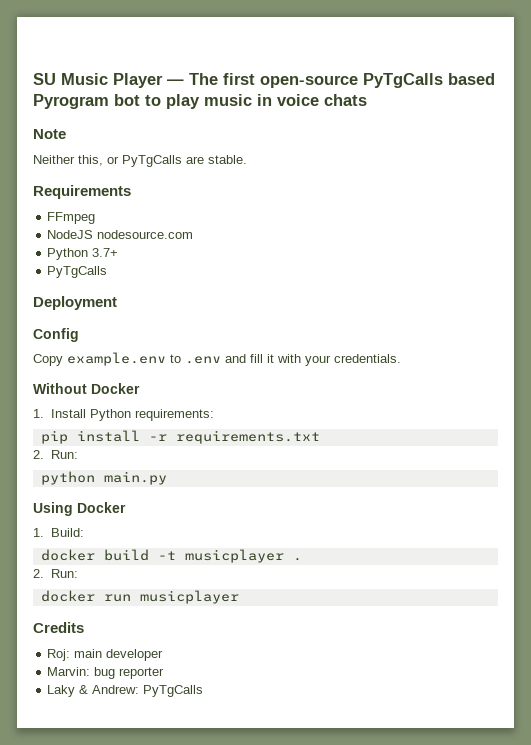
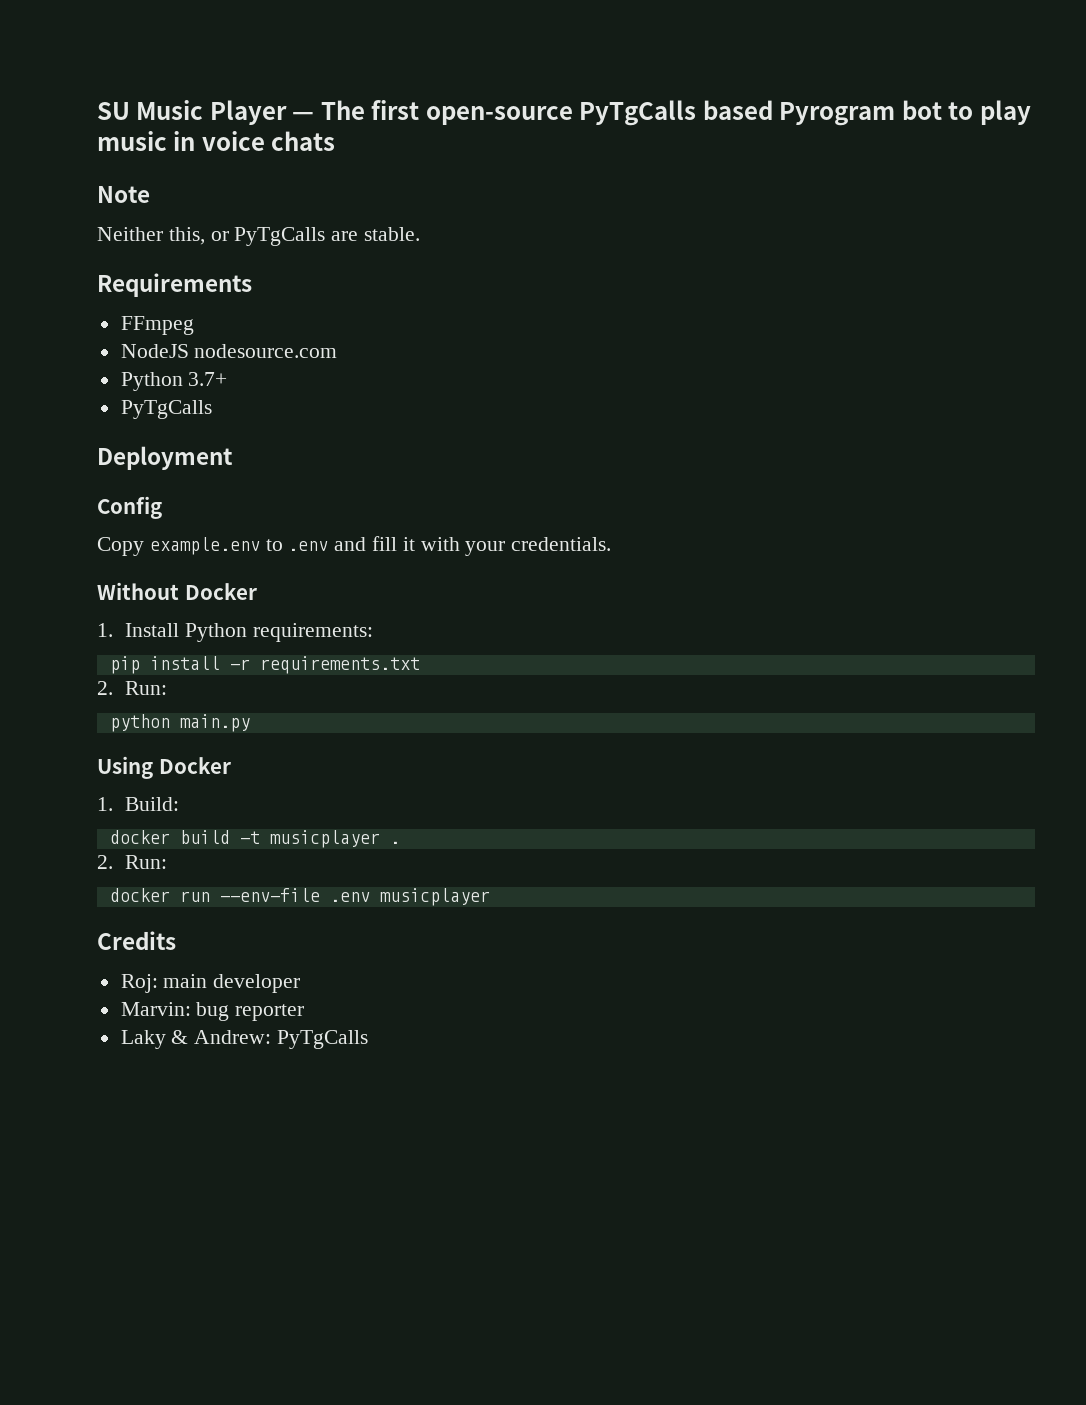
(131, 598) none -> [219,888,370,902] --env-file .env

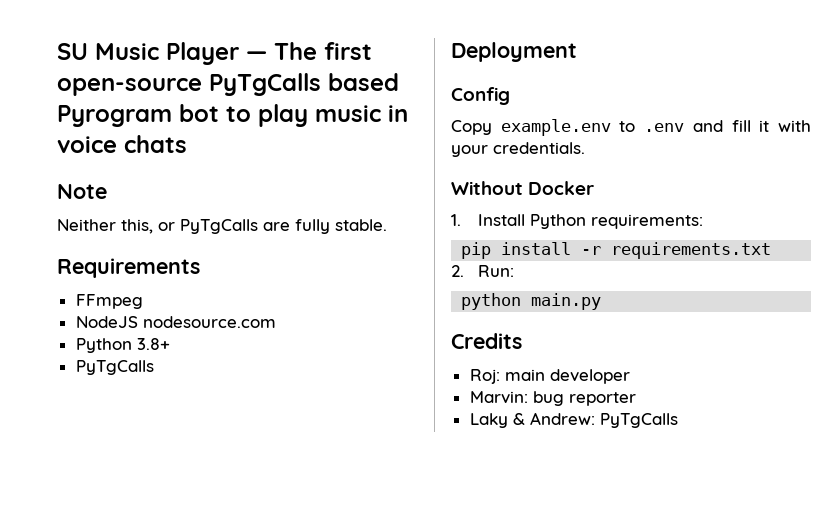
(359, 236) none -> [295,219,330,234] fully
[188,372,228,386] 3.7+ -> [136,338,170,350] 3.8+
[97,756,231,779] [97,797,180,811] [109,830,400,848] [97,855,168,869] [109,888,490,906] // Using Docker // 1. Build: // docker build -t musicplayer . // 2. Run: // docker run --env-file .env musicplayer -> (602, 301) none

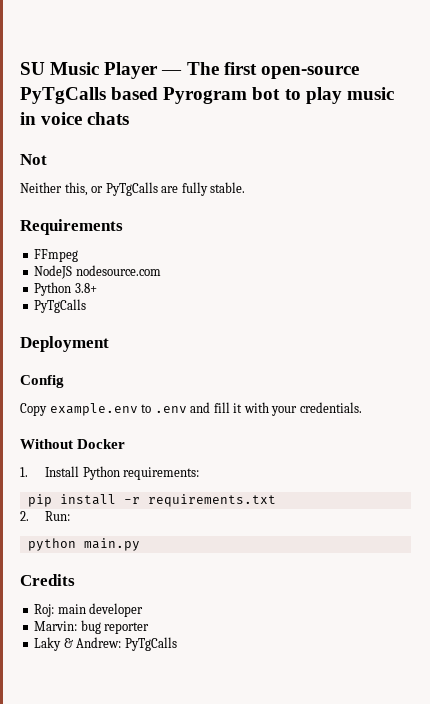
[57,184,107,199] Note -> [20,154,47,165] Not

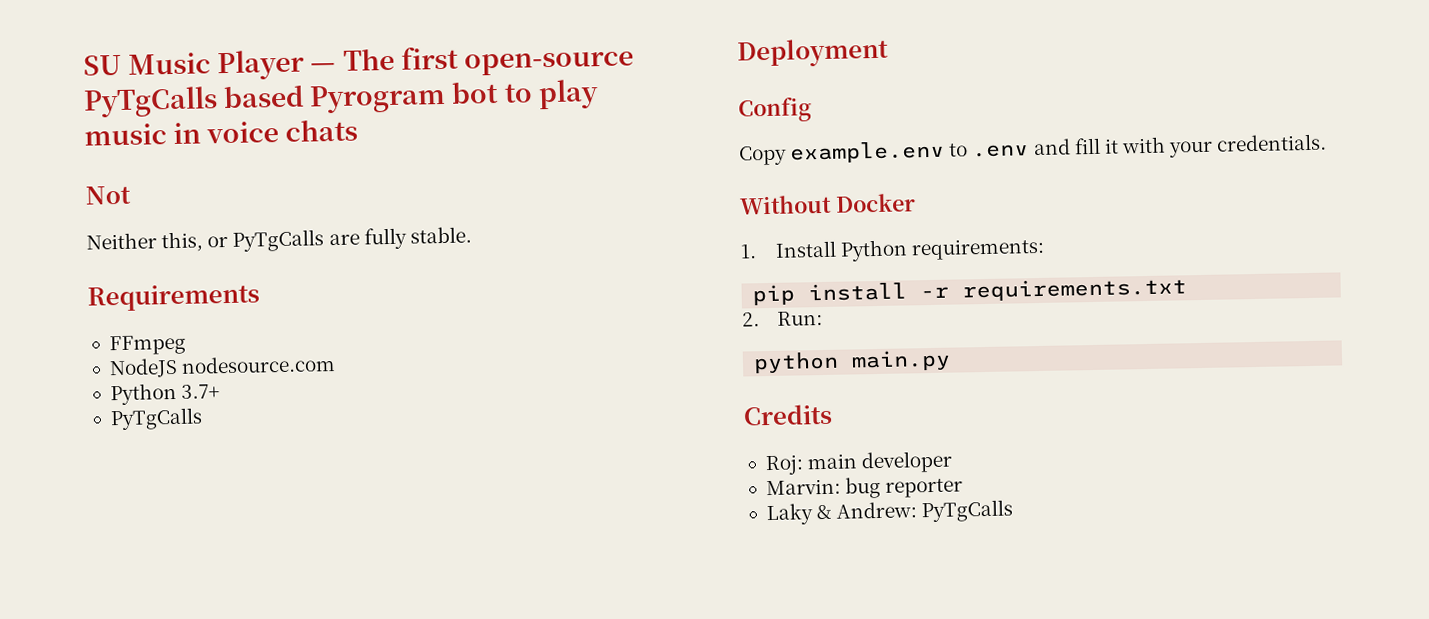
[74,283,97,293] 3.8+ -> [181,384,221,399] 3.7+

